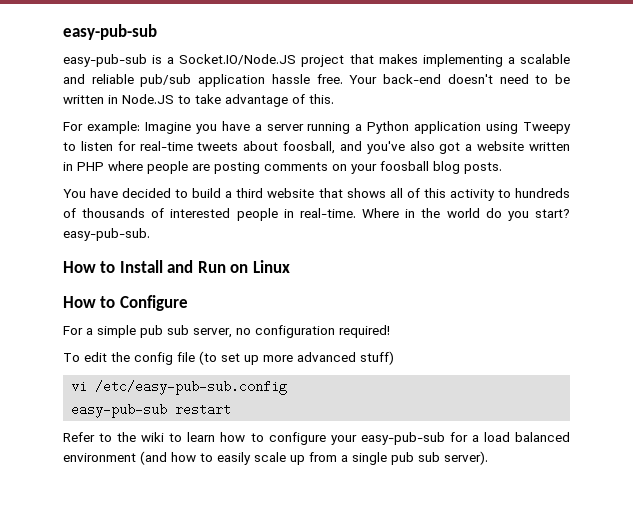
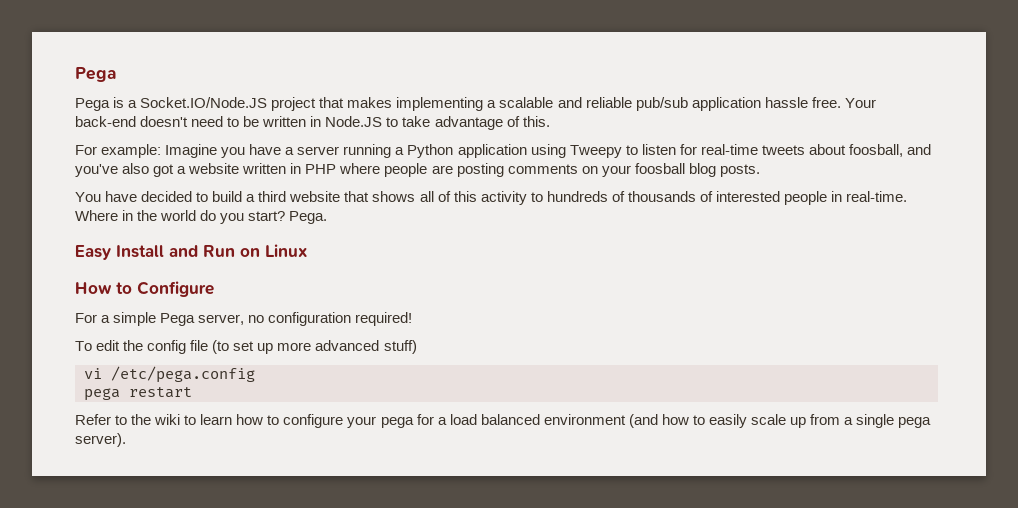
[63,24,157,40] [63,54,147,67] easy-pub-sub // easy-pub-sub -> [75,67,116,82] [75,98,110,111] Pega // Pega
[63,228,150,241] [63,261,116,273] easy-pub-sub. // How to -> [289,211,328,224] [75,245,111,260] Pega. // Easy
[140,325,189,338] pub sub -> [160,313,196,326] Pega
[95,380,288,395] [71,403,168,418] /etc/easy-pub-sub.config // easy-pub-sub -> [111,366,255,383] [84,388,120,401] /etc/pega.config // pega
[360,432,445,445] easy-pub-sub -> [380,417,414,428] pega
[391,452,440,465] pub sub -> [898,417,932,428] pega

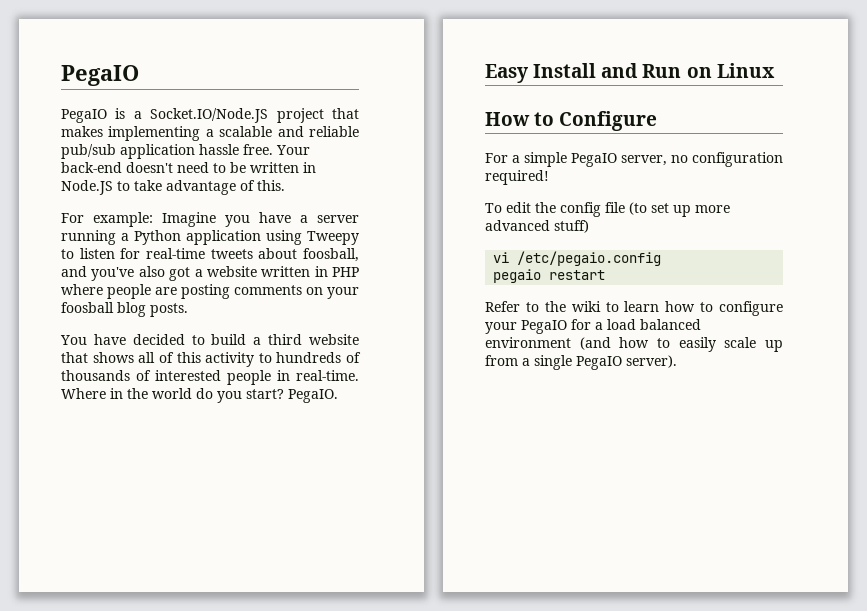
[75,67,116,82] [75,98,110,111] Pega // Pega -> [61,65,139,86] [61,109,107,123] PegaIO // PegaIO
[289,211,328,224] Pega. -> [288,389,338,403] PegaIO.
[160,313,196,326] Pega -> [571,153,617,167] PegaIO
[111,366,255,383] [84,388,120,401] /etc/pega.config // pega -> [517,251,662,266] [493,269,542,283] /etc/pegaio.config // pegaio
[380,417,414,428] pega -> [521,320,567,334] PegaIO
[898,417,932,428] pega -> [576,356,622,370] PegaIO

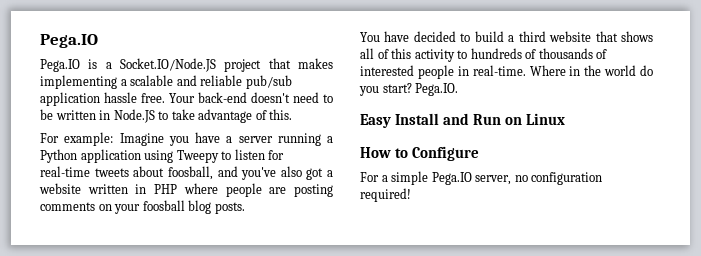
[61,65,139,86] [61,109,107,123] PegaIO // PegaIO -> [40,34,98,48] [40,59,80,72] Pega.IO // Pega.IO
[288,389,338,403] PegaIO. -> [415,83,459,96] Pega.IO.
[571,153,617,167] PegaIO -> [431,172,472,185] Pega.IO
[485,202,730,217] [485,220,589,233] [493,251,662,266] [493,269,606,283] [485,301,783,316] [485,319,701,334] [485,337,783,352] [485,355,677,370] // To edit the config file (to set up more advanced stuff) // vi /etc/pegaio.config // pegaio restart // Refer to the wiki to learn how to configure your PegaIO for a load balanced environment (and how to easily scale up from a single PegaIO server). -> (411, 195) none

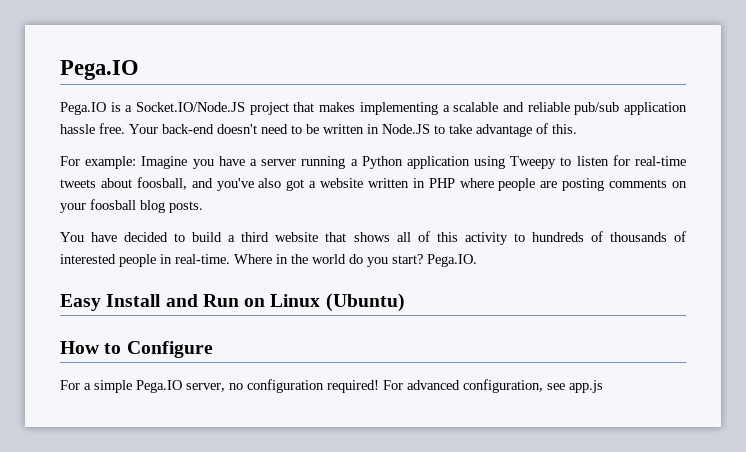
(566, 119) none -> [325,293,405,312] (Ubuntu)
(411, 195) none -> [383,379,603,393] For advanced configuration, see app.js

